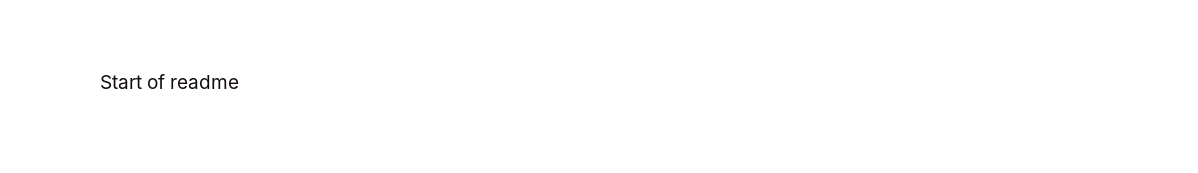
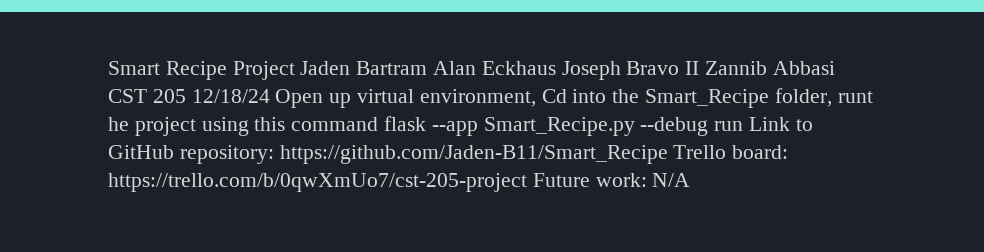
[100,74,240,89] Start of readme -> [108,61,835,80] [108,88,873,108] [108,116,813,136] [108,145,789,164] [108,173,691,192] Smart Recipe Project Jaden Bartram Alan Eckhaus Joseph Bravo II Zannib Abbasi CST 205 12/18/24 Open up virtual environment, Cd into the Smart_Recipe folder, runt he project using this command flask --app Smart_Recipe.py --debug run Link to GitHub repository: https://github.com/Jaden-B11/Smart_Recipe Trello board: https://trello.com/b/0qwXmUo7/cst-205-project Future work: N/A

